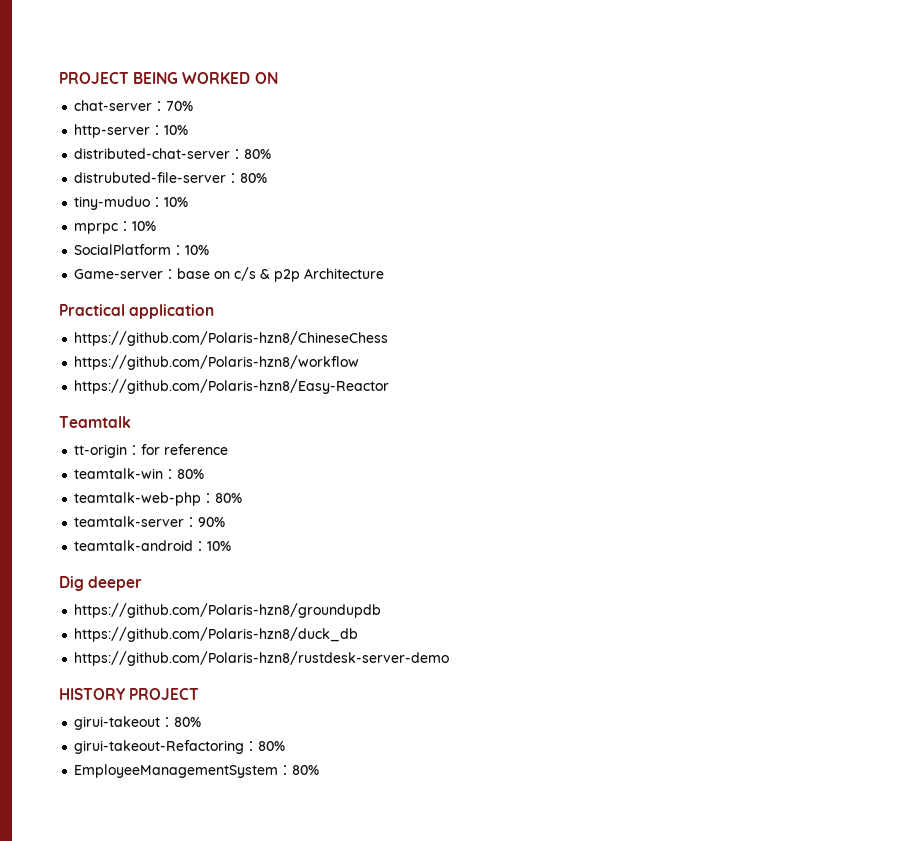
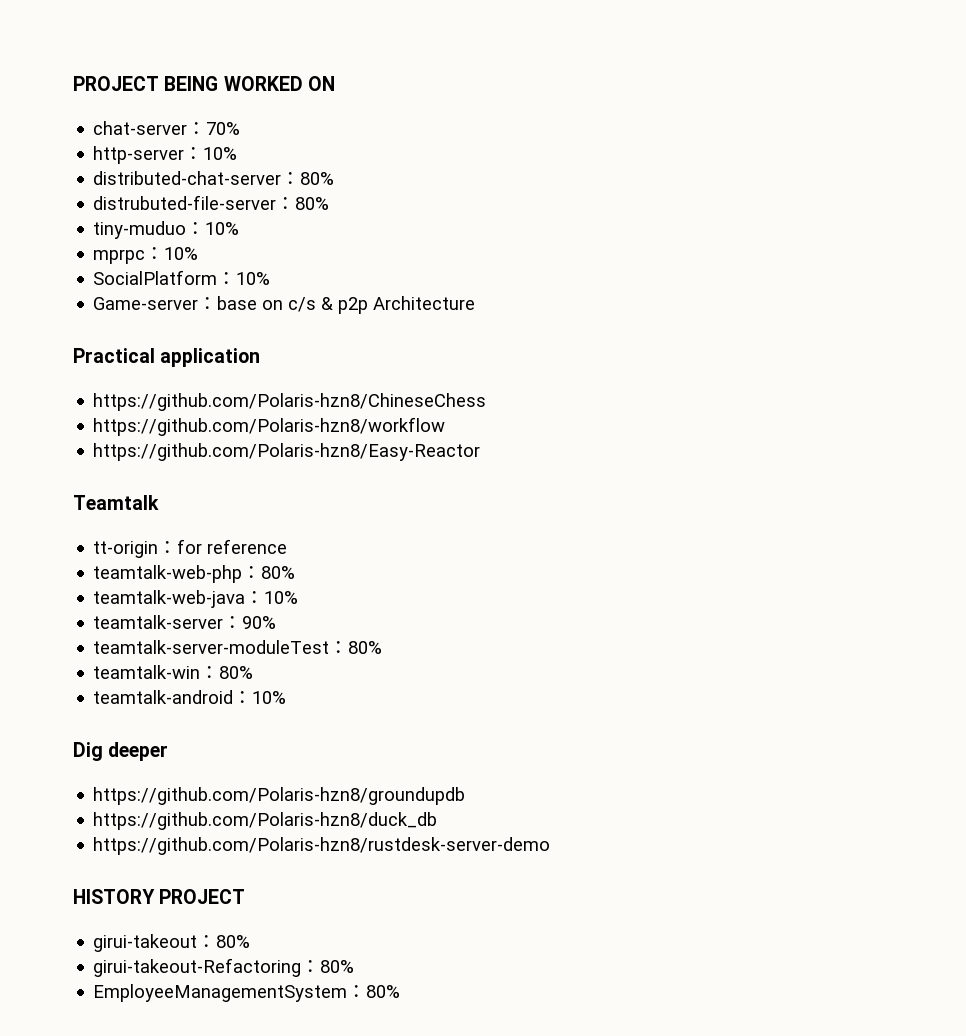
[74,468,205,479] // teamtalk-win：80% -> (288, 546) none
(243, 498) none -> [93,590,299,608] // teamtalk-web-java：10%
(226, 522) none -> [93,640,383,654] [93,665,254,679] // teamtalk-server-moduleTest：80% // teamtalk-win：80%

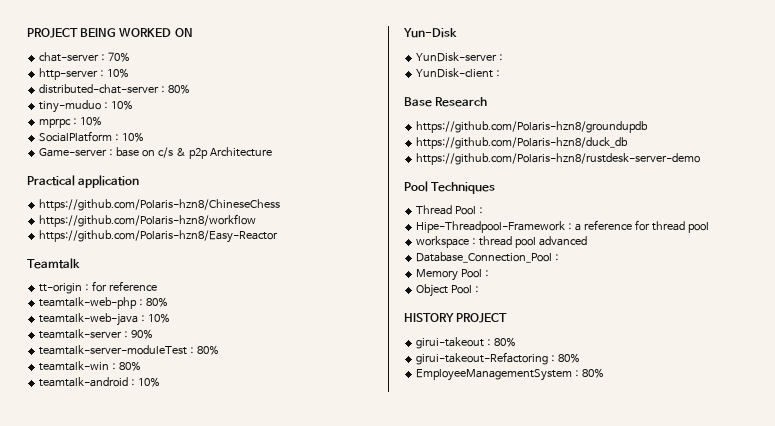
[93,195,330,210] // distrubuted-file-server：80% -> (191, 89) none
[73,742,169,761] [93,787,466,805] [93,812,438,830] [93,837,551,855] Dig deeper // https://github.com/Polaris-hzn8/groundupdb // https://github.com/Polaris-hzn8/duck_db // https://github.com/Polaris-hzn8/rustdesk-server-demo -> [403,28,457,38] [416,52,507,62] [416,68,504,78] [404,97,488,107] [416,121,649,133] [416,137,629,149] [416,153,701,165] [404,181,496,194] [416,205,487,215] [416,220,709,233] [416,236,588,248] [416,252,563,263] [416,269,493,281] [416,284,483,297] Yun-Disk // YunDisk-server： // YunDisk-client： // Base Research // https://github.com/Polaris-hzn8/groundupdb // https://github.com/Polaris-hzn8/duck_db // https://github.com/Polaris-hzn8/rustdesk-server-demo // Pool Techniques // Thread Pool： // Hipe-Threadpool-Framework：a reference for thread pool // workspace：thread pool advanced // Database_Connection_Pool： // Memory Pool： // Object Pool：

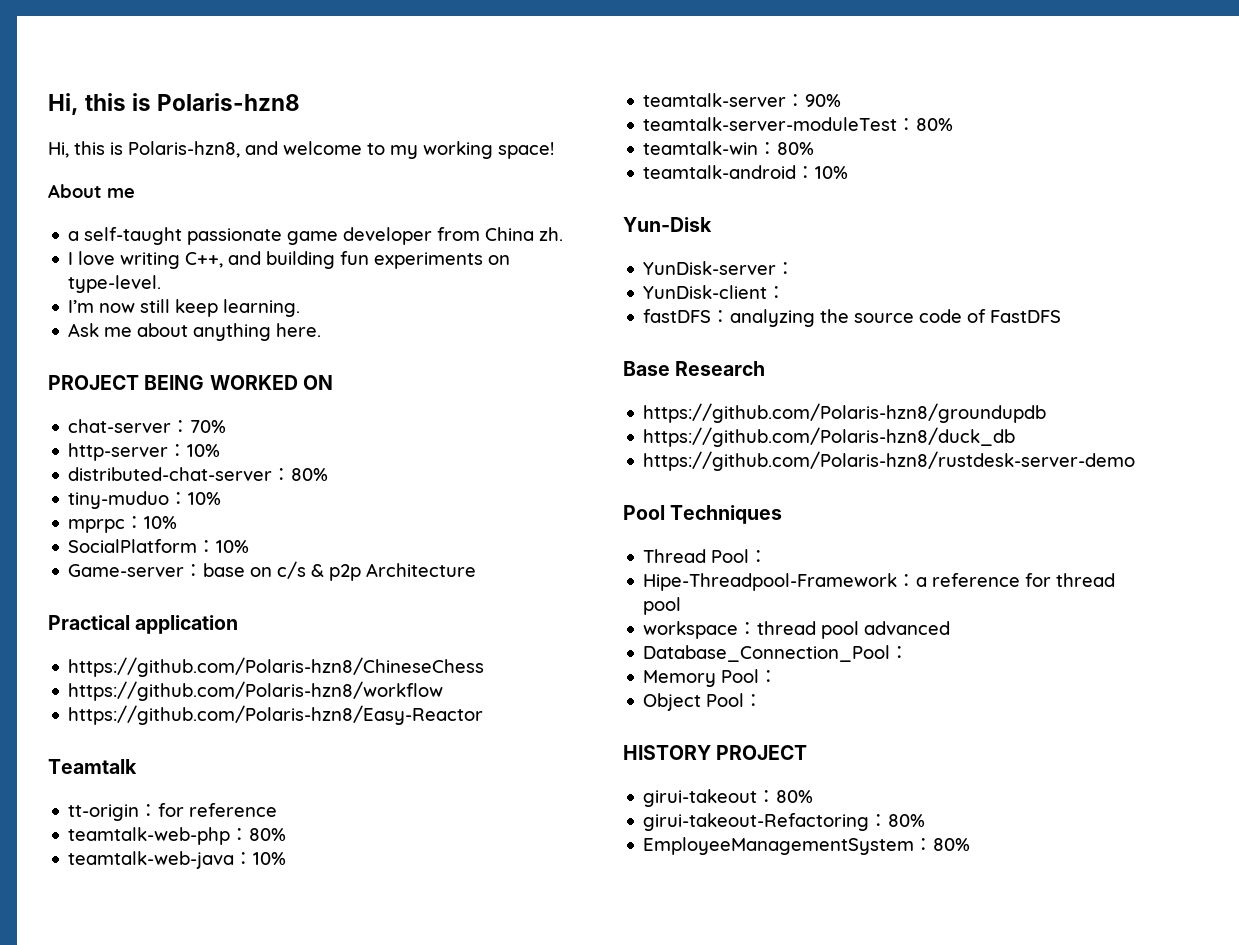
(27, 33) none -> [48,93,301,115] [48,141,554,159] [48,184,135,198] [68,227,564,245] [68,251,511,269] [68,275,162,293] [68,299,301,317] [68,323,322,341] Hi, this is Polaris-hzn8 // Hi, this is Polaris-hzn8, and welcome to my working space! // About me // a self-taught passionate game developer from China zh. // I love writing C++, and building fun experiments on type-level. // I’m now still keep learning. // Ask me about anything here. //
(504, 73) none -> [643,309,1062,327] // fastDFS：analyzing the source code of FastDFS

